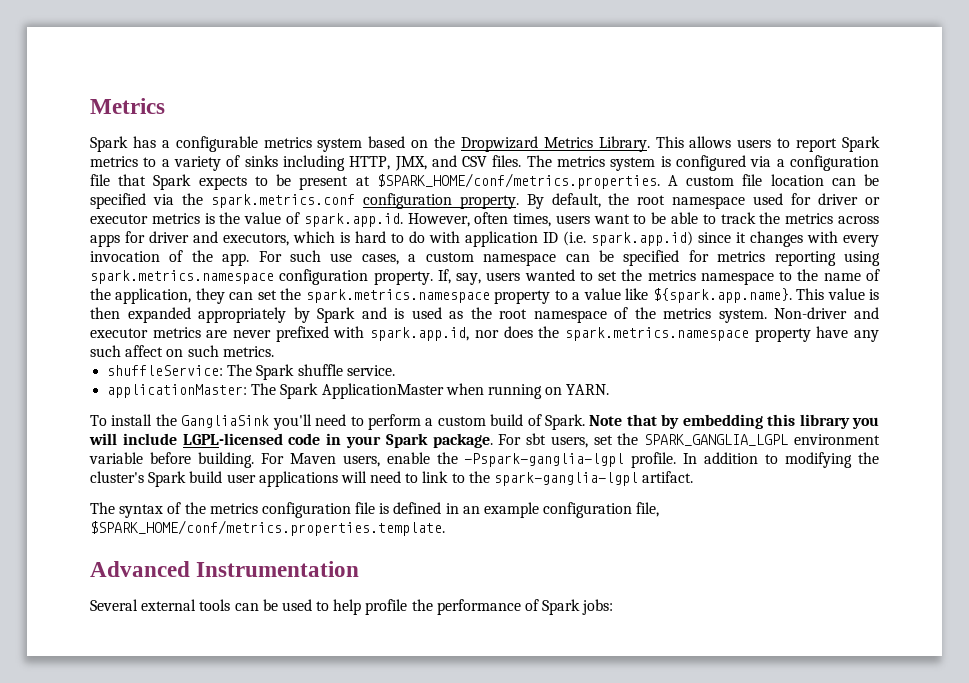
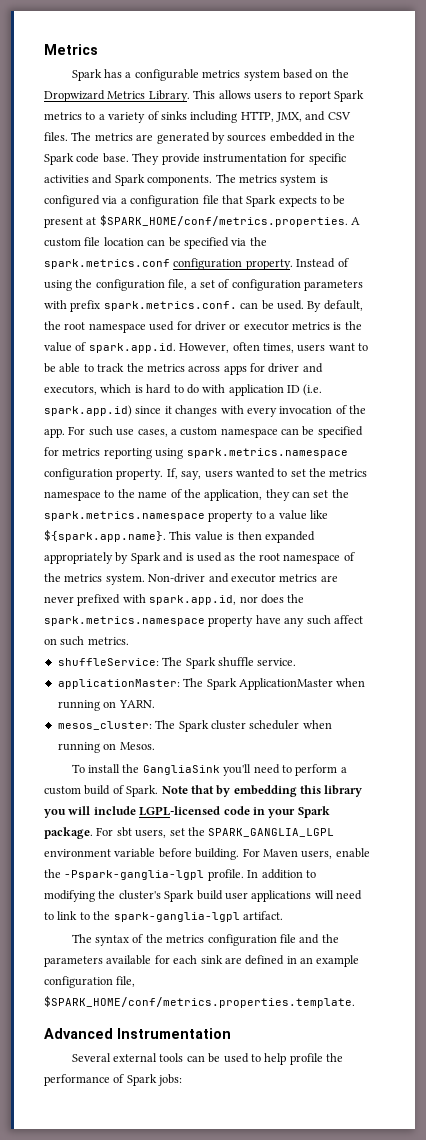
(606, 161) none -> [136,132,356,144] [44,153,346,165] [44,174,277,186] are generated by sources embedded in the Spark code base. They provide instrumentation for specific activities and Spark components. The metrics
(519, 202) none -> [296,258,349,268] [44,279,363,291] [44,300,304,312] Instead of using the configuration file, a set of configuration parameters with prefix spark.metrics.conf. can be used.
(610, 389) none -> [57,720,332,732] [57,742,155,753] // mesos_cluster: The Spark cluster scheduler when running on Mesos.
[379,503,390,514] is -> [299,934,339,944] [44,955,242,967] and the parameters available for each sink are

